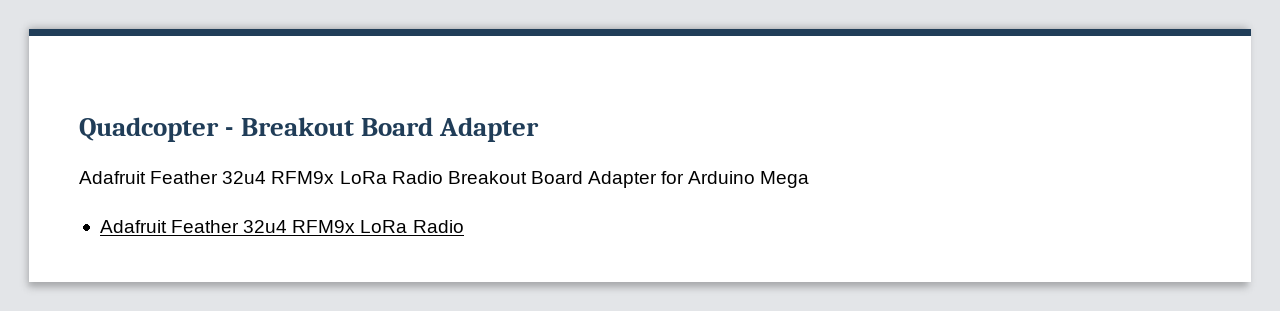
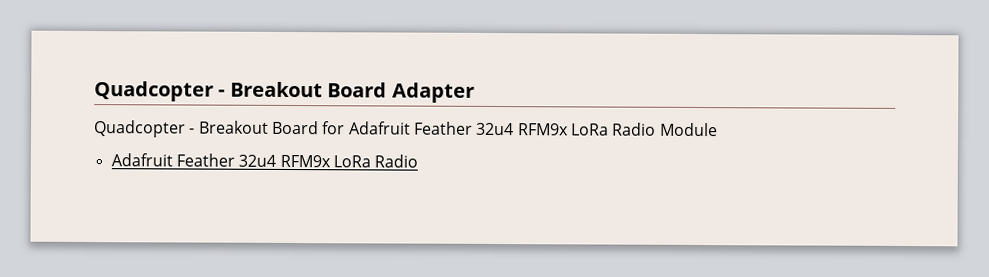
[79,171,810,188] Adafruit Feather 32u4 RFM9x LoRa Radio Breakout Board Adapter for Arduino Mega -> [94,120,718,138] Quadcopter - Breakout Board for Adafruit Feather 32u4 RFM9x LoRa Radio Module

